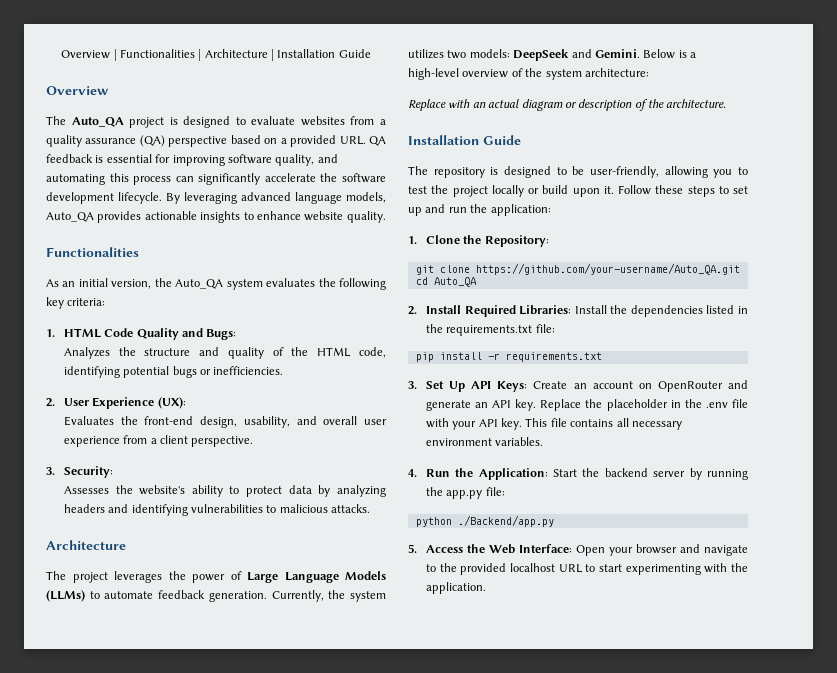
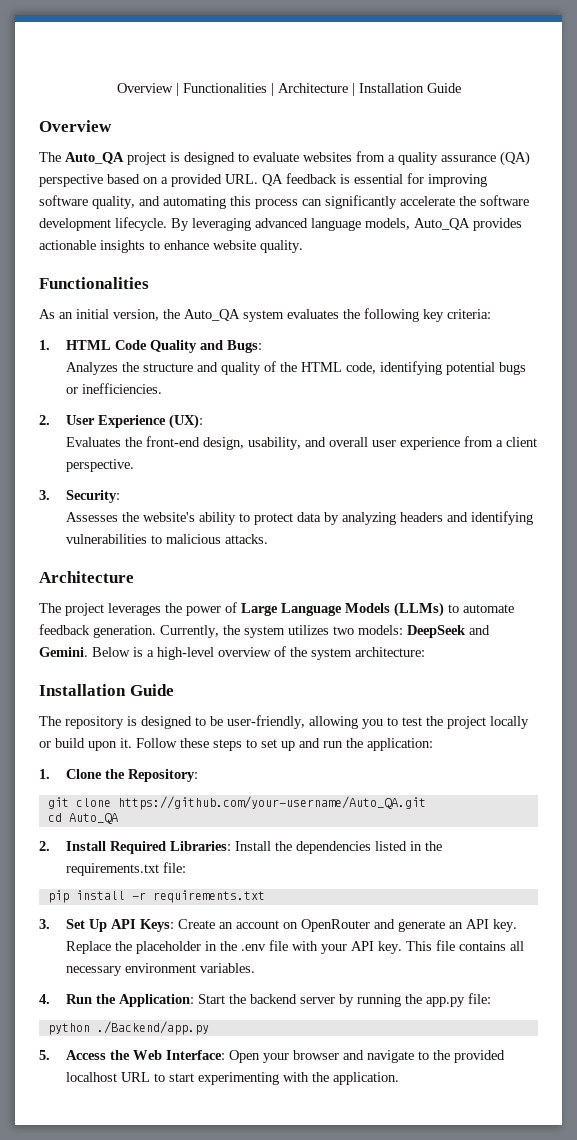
[408,99,727,111] // Replace with an actual diagram or description of the architecture. -> (425, 652) none

